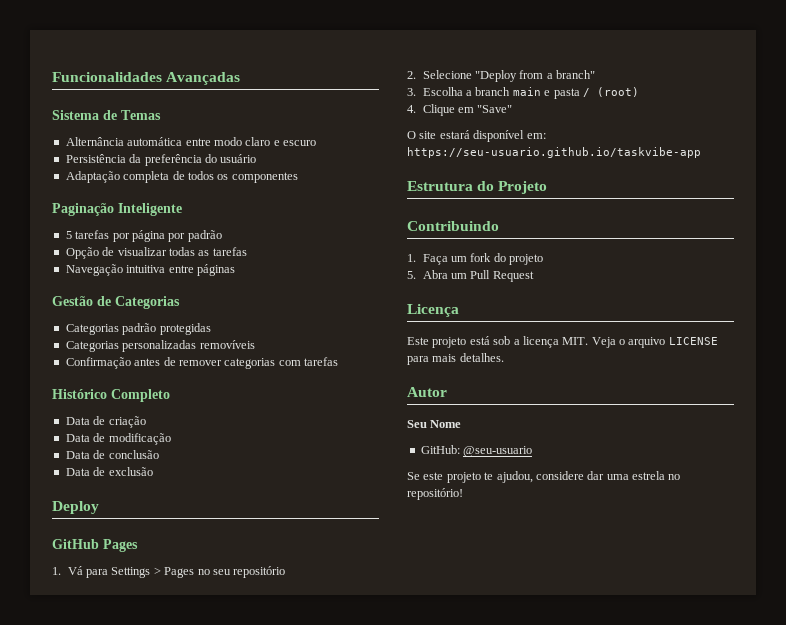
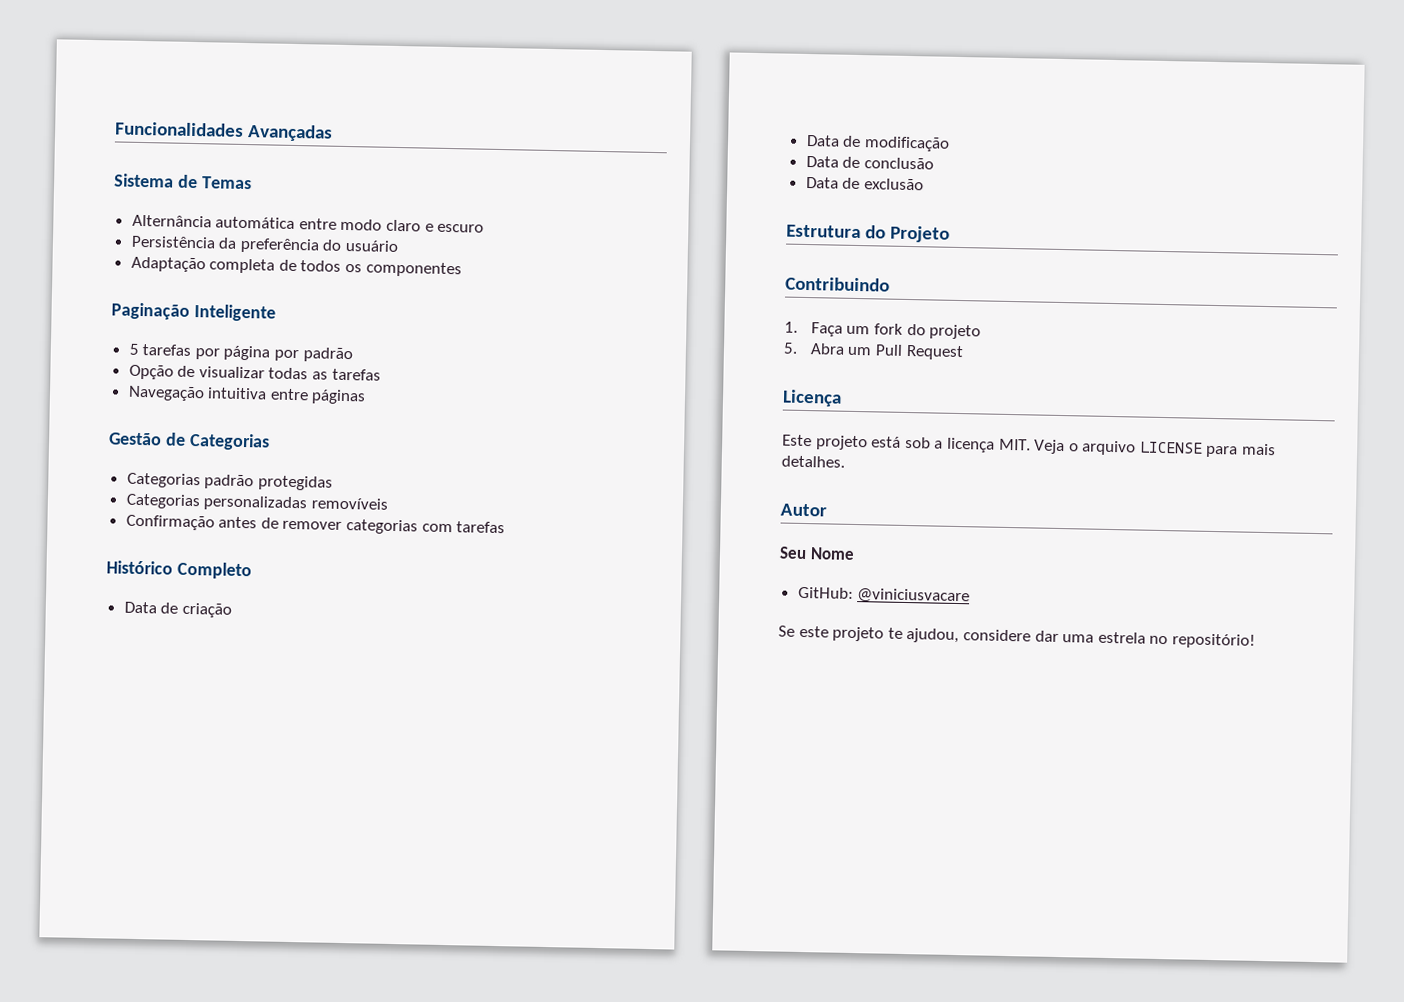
[52,501,99,514] [52,539,138,552] [52,566,286,578] [407,70,596,82] [407,87,639,99] [407,104,513,116] [407,130,546,142] [407,147,701,158] // Deploy // GitHub Pages // 1. Vá para Settings > Pages no seu repositório // 2. Selecione "Deploy from a branch" // 3. Escolha a branch main e pasta / (root) // 4. Clique em "Save" // O site estará disponível em: https://seu-usuario.github.io/taskvibe-app -> (924, 184) none
[463,446,533,457] @seu-usuario -> [857,588,971,605] @viniciusvacare

